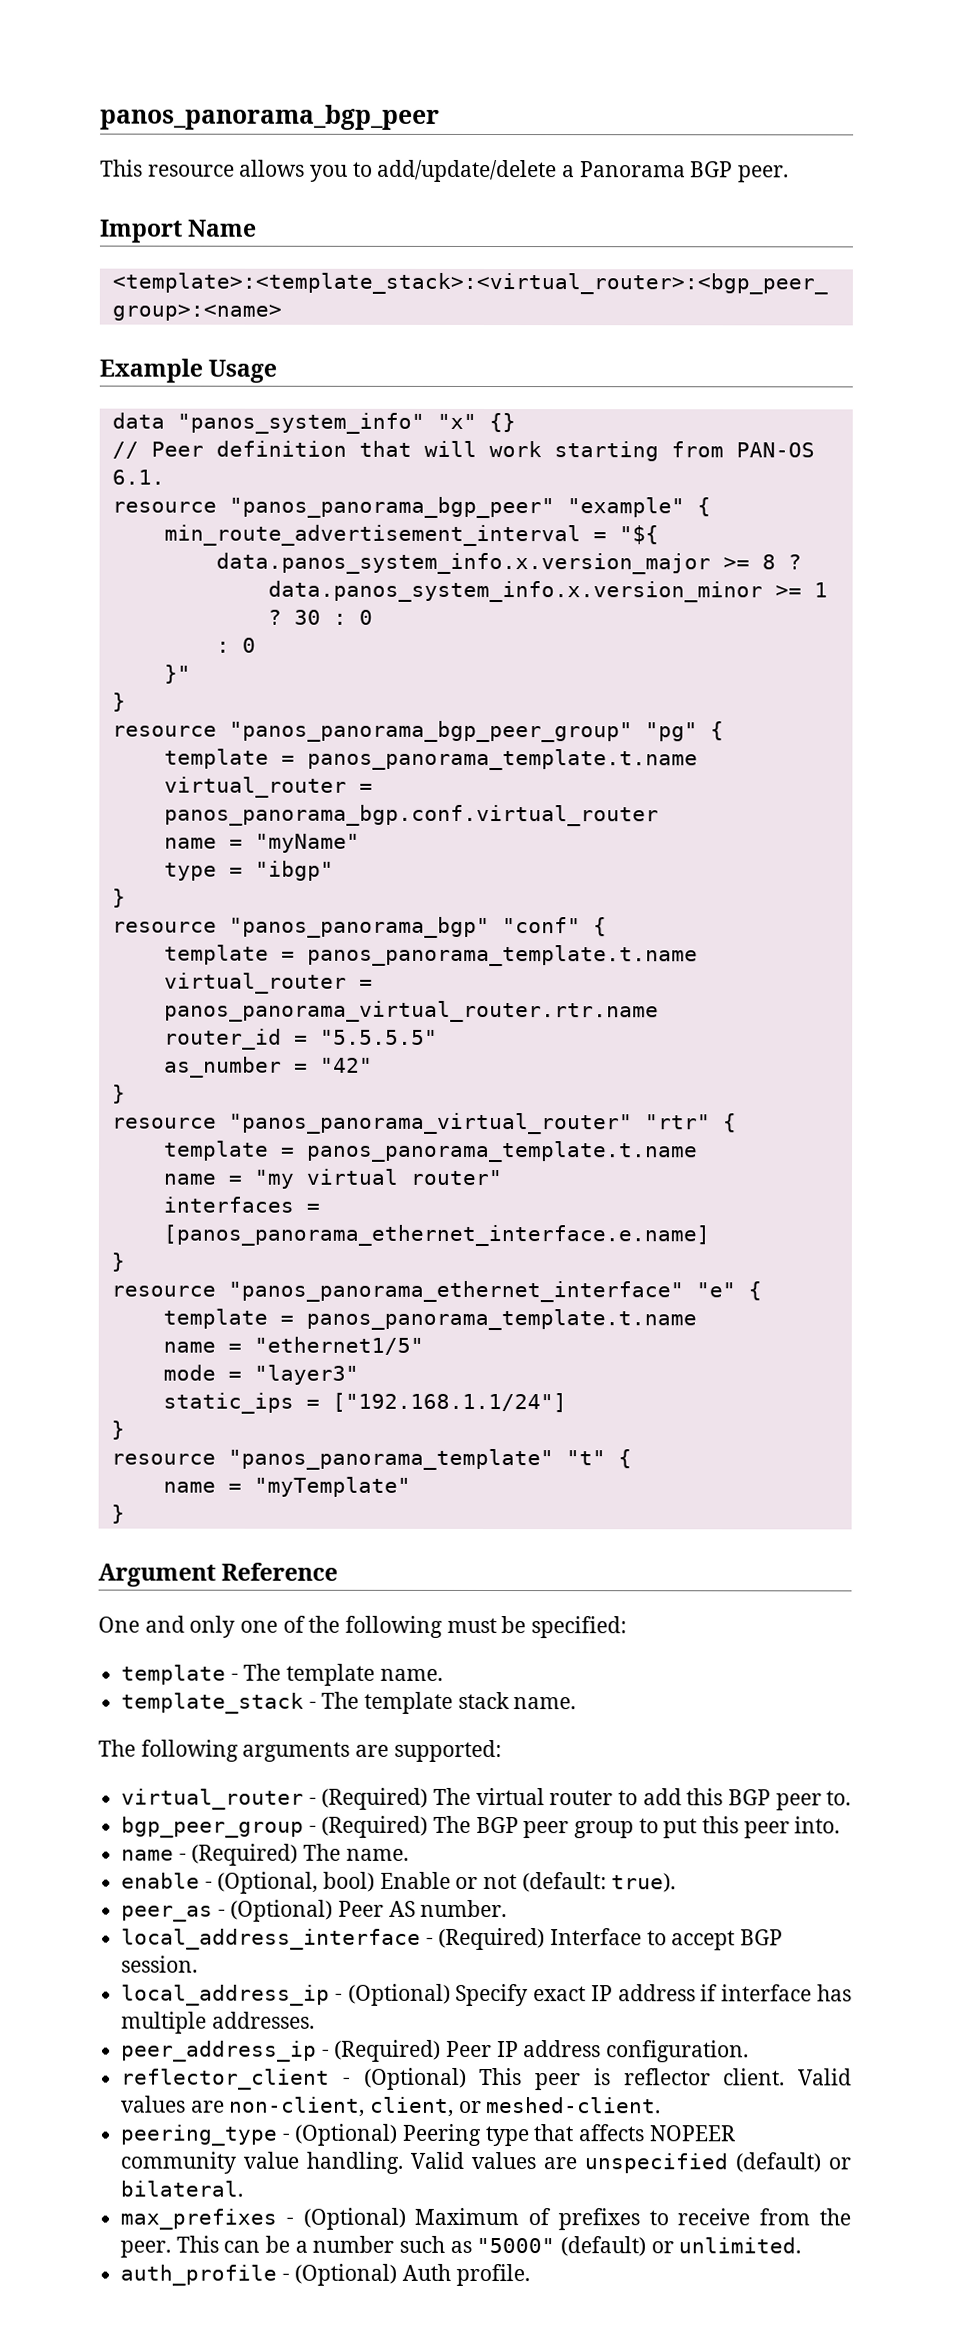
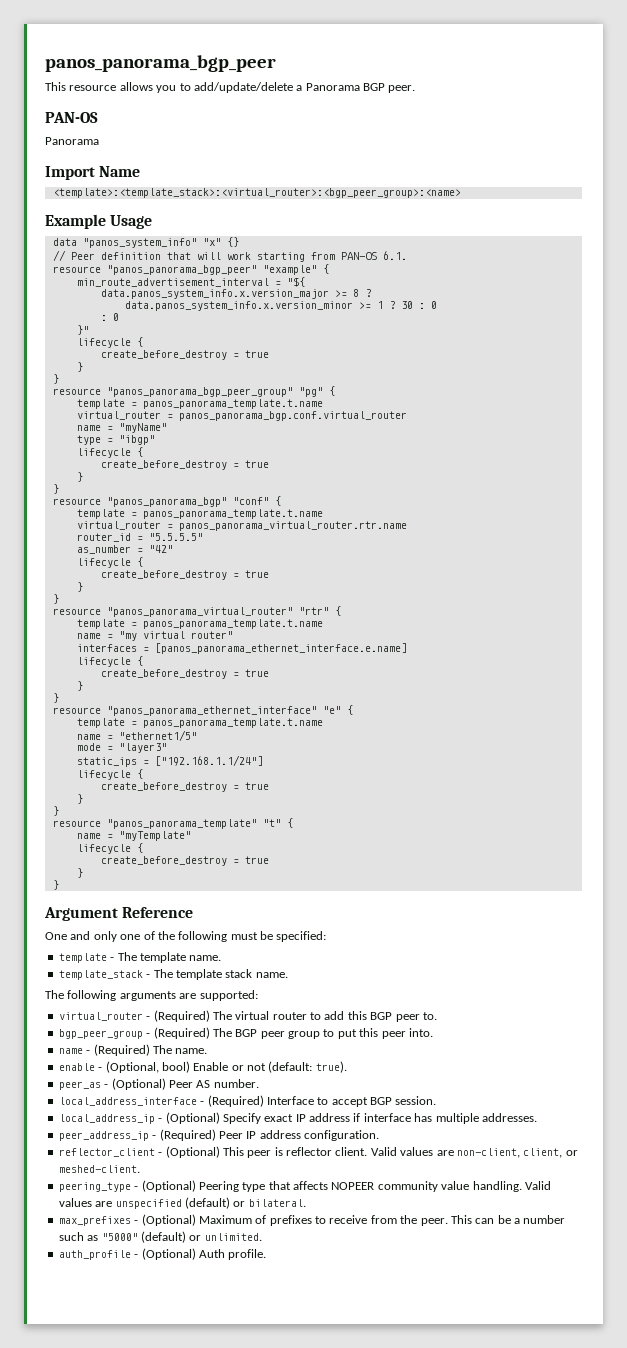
(790, 174) none -> [45,112,98,123] [45,137,99,145] // PAN-OS // Panorama
(191, 674) none -> [76,337,143,348] [100,350,269,360] [76,362,83,372] // lifecycle { // create_before_destroy = true // }
(334, 870) none -> [76,447,143,458] [100,460,269,470] [76,472,83,482] // lifecycle { // create_before_destroy = true // }
(373, 1065) none -> [76,557,143,568] [100,570,269,580] [76,582,83,592] // lifecycle { // create_before_destroy = true // }
(710, 1235) none -> [76,656,143,667] [100,669,269,679] [76,681,83,691] // lifecycle { // create_before_destroy = true // }
(567, 1402) none -> [76,769,143,780] [100,782,269,792] [76,794,83,804] // lifecycle { // create_before_destroy = true // }
(411, 1486) none -> [76,843,143,854] [100,856,269,866] [76,868,83,878] // lifecycle { // create_before_destroy = true // }

